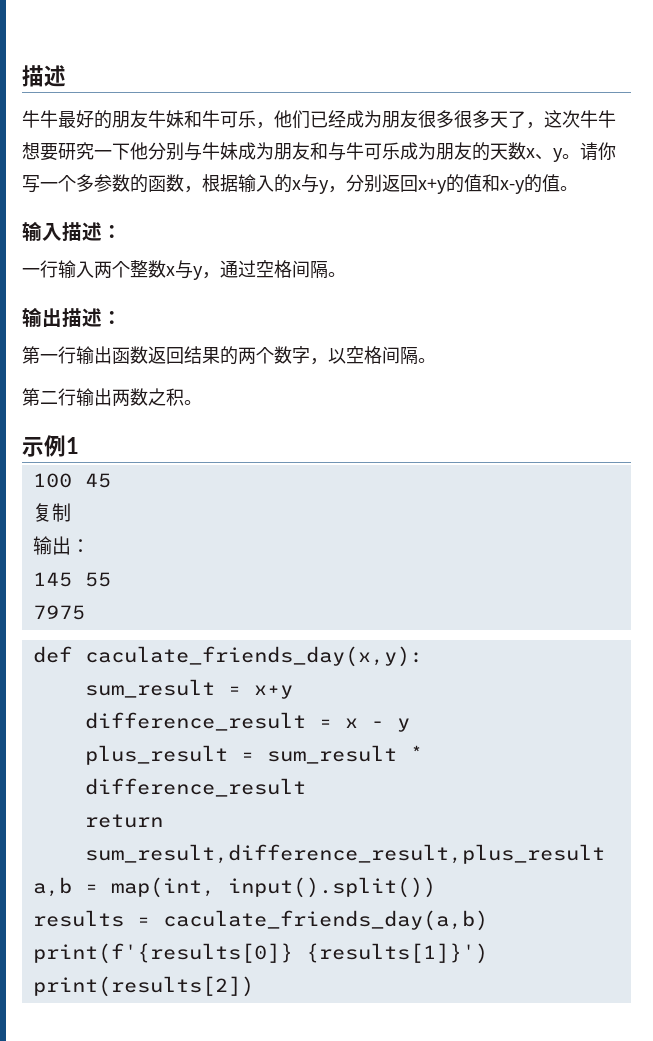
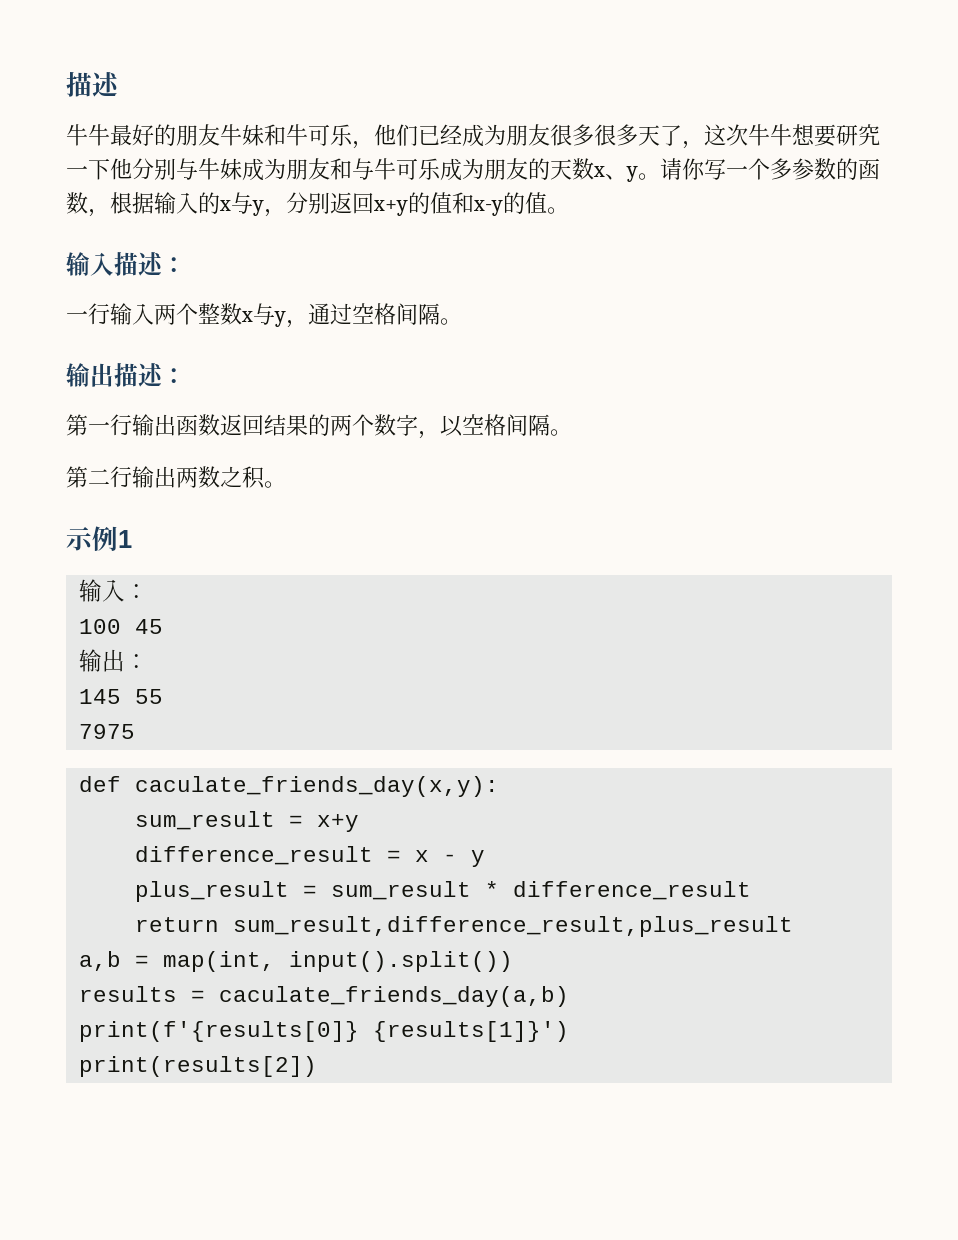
(79, 445) none -> [79,579,149,602] // 输入：
[32,503,71,522] // 复制 -> (164, 626) none

